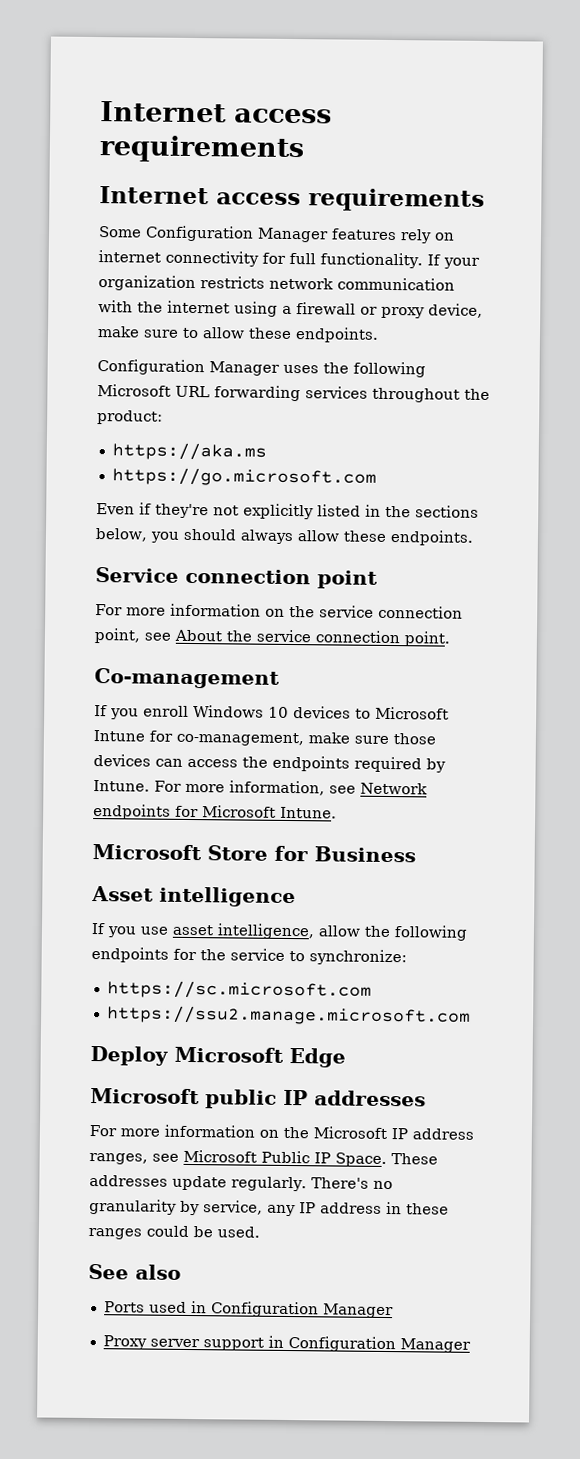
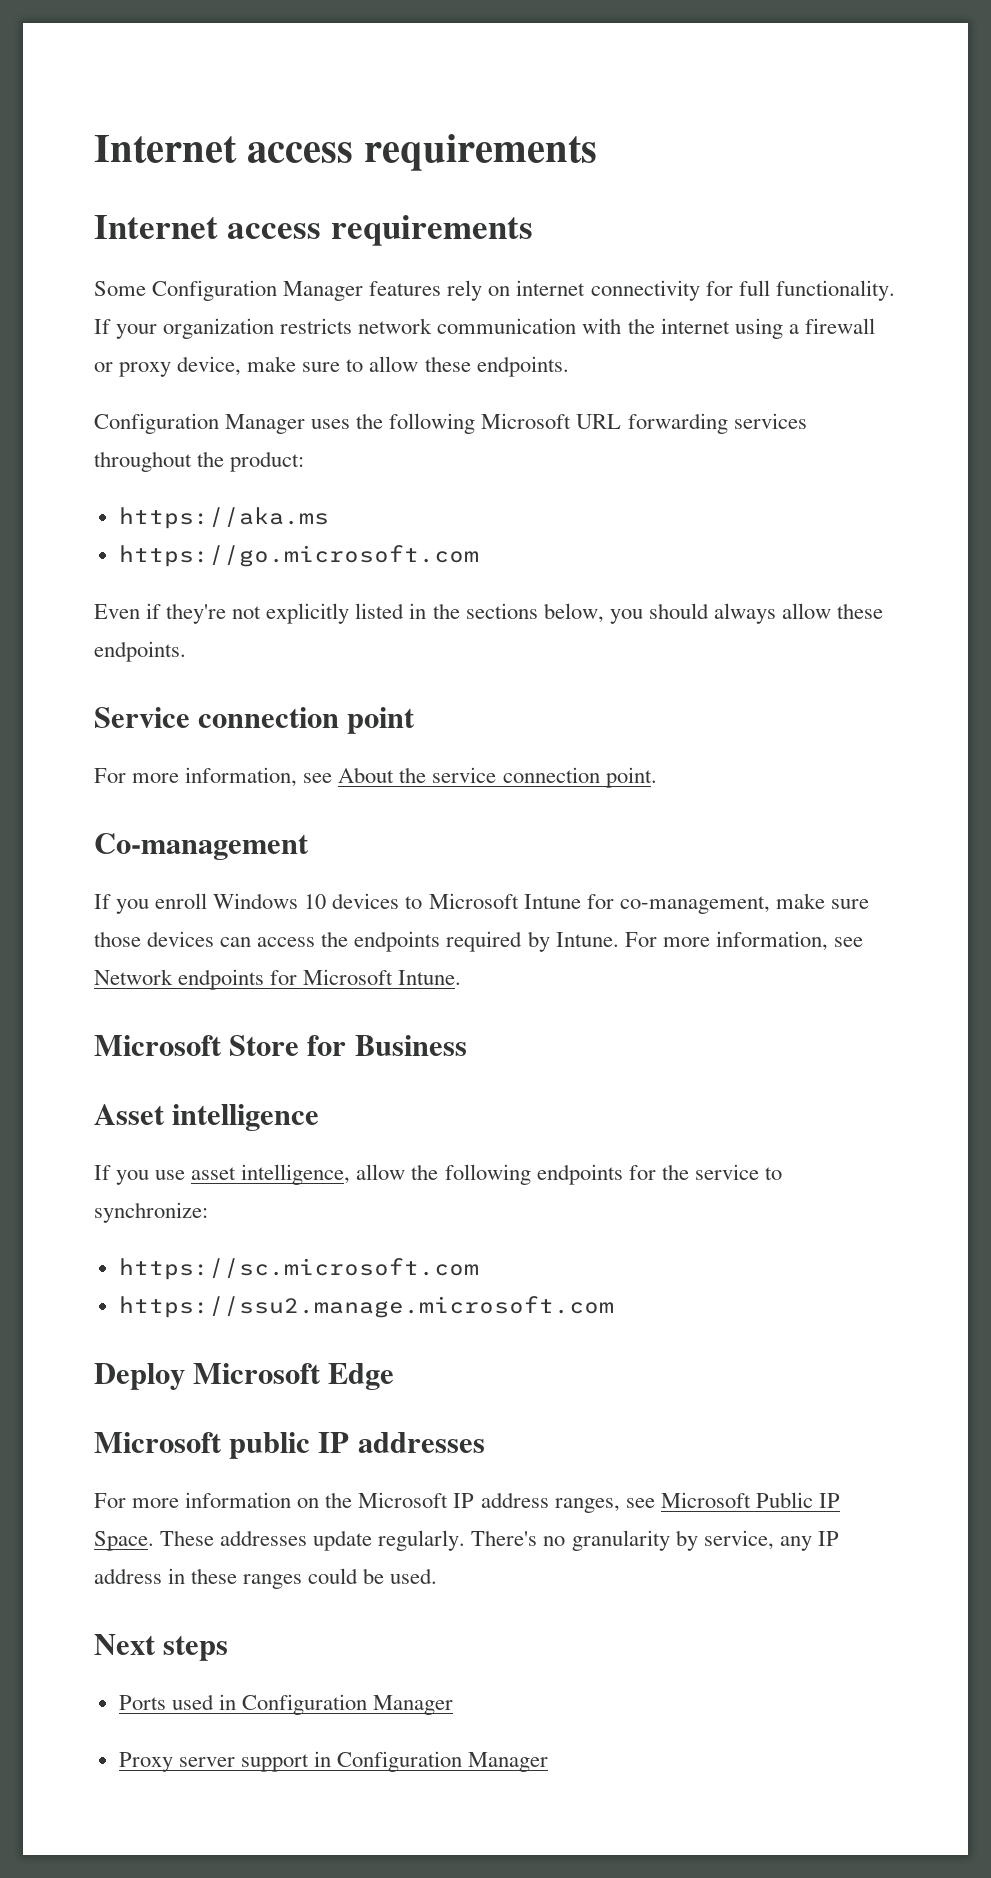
[170,603,463,619] [94,628,141,644] information on the service connection point, -> [185,767,298,787] information,
[88,1263,181,1280] See also -> [94,1634,229,1661] Next steps

